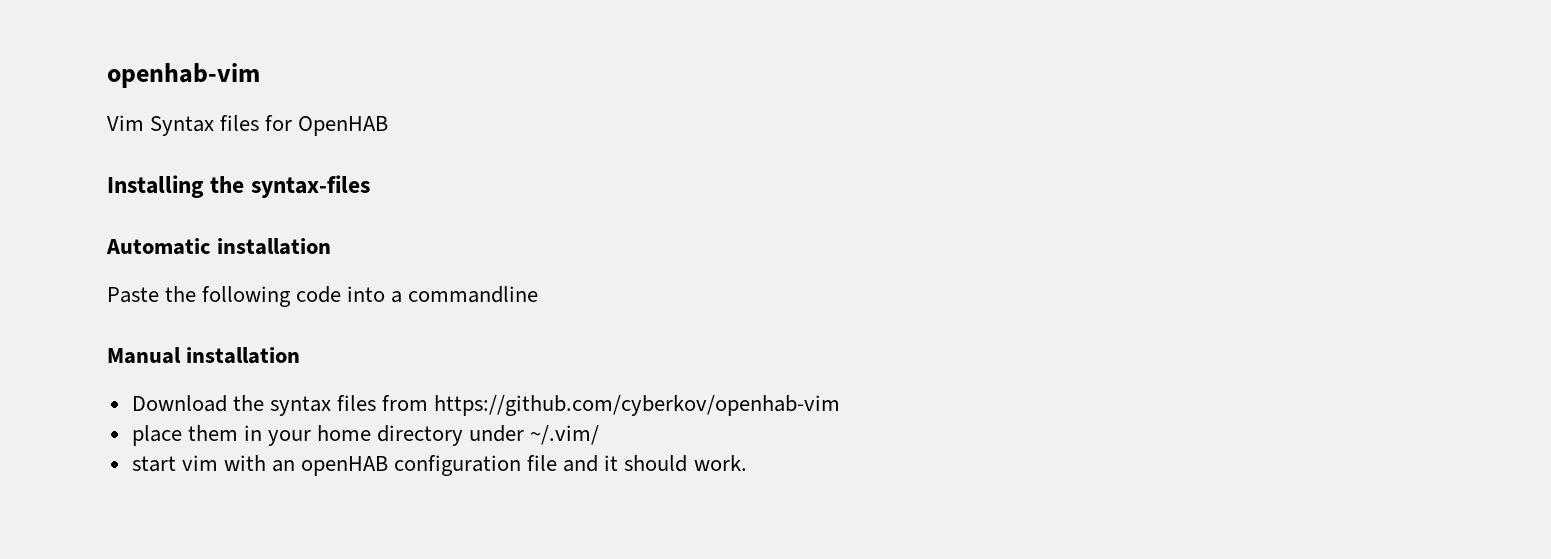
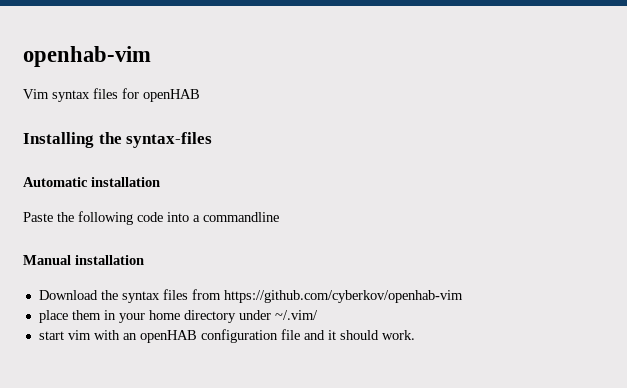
[150,116,215,136] Syntax -> [52,90,90,102] syntax
[298,116,389,136] OpenHAB -> [143,89,200,102] openHAB

